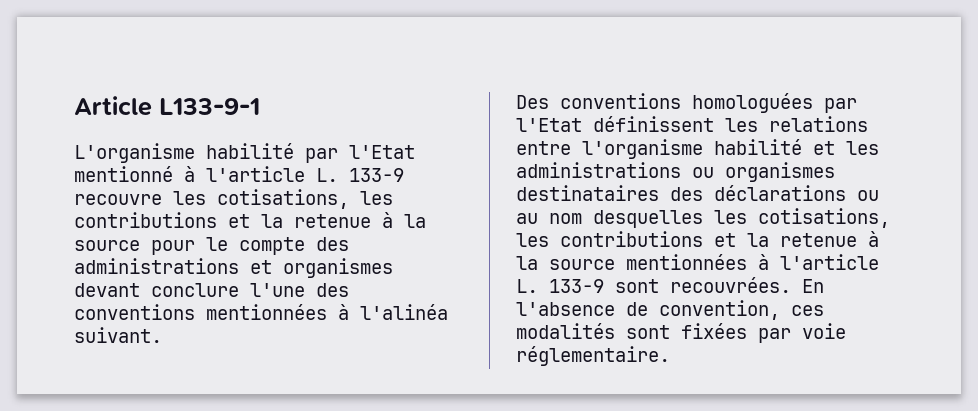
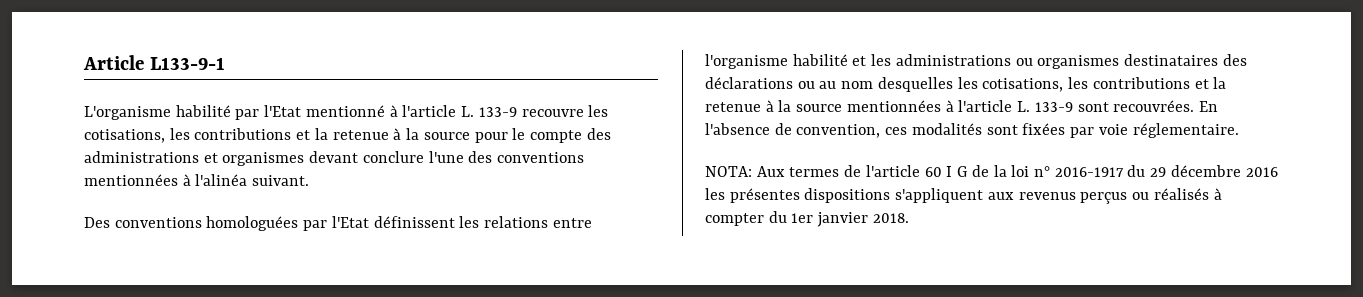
(670, 356) none -> [705,165,1278,177] [705,188,1222,204] [705,211,909,227] // NOTA: Aux termes de l'article 60 I G de la loi n° 2016-1917 du 29 décembre 2016 les présentes dispositions s'appliquent aux revenus perçus ou réalisés à compter du 1er janvier 2018.

